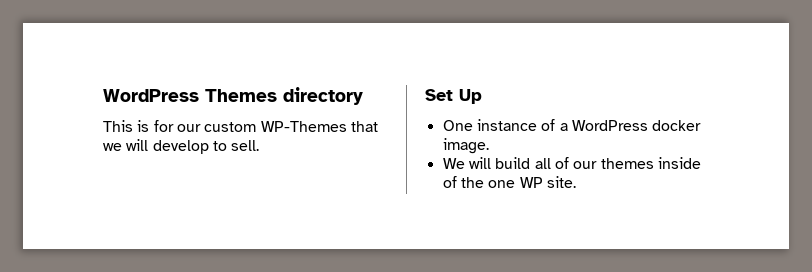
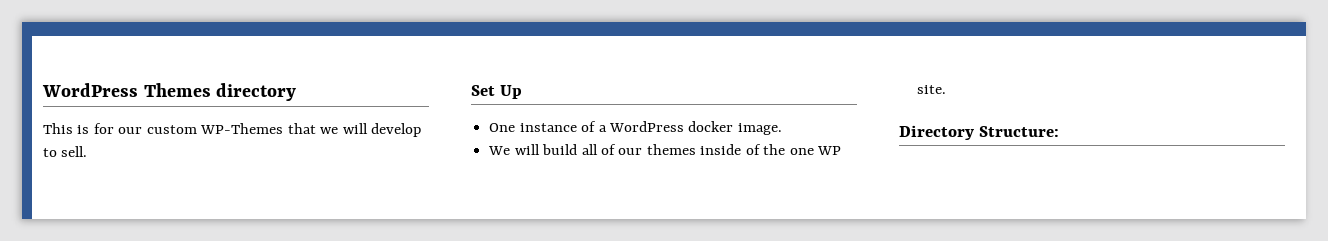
(576, 182) none -> [899,125,1060,140] // Directory Structure:

